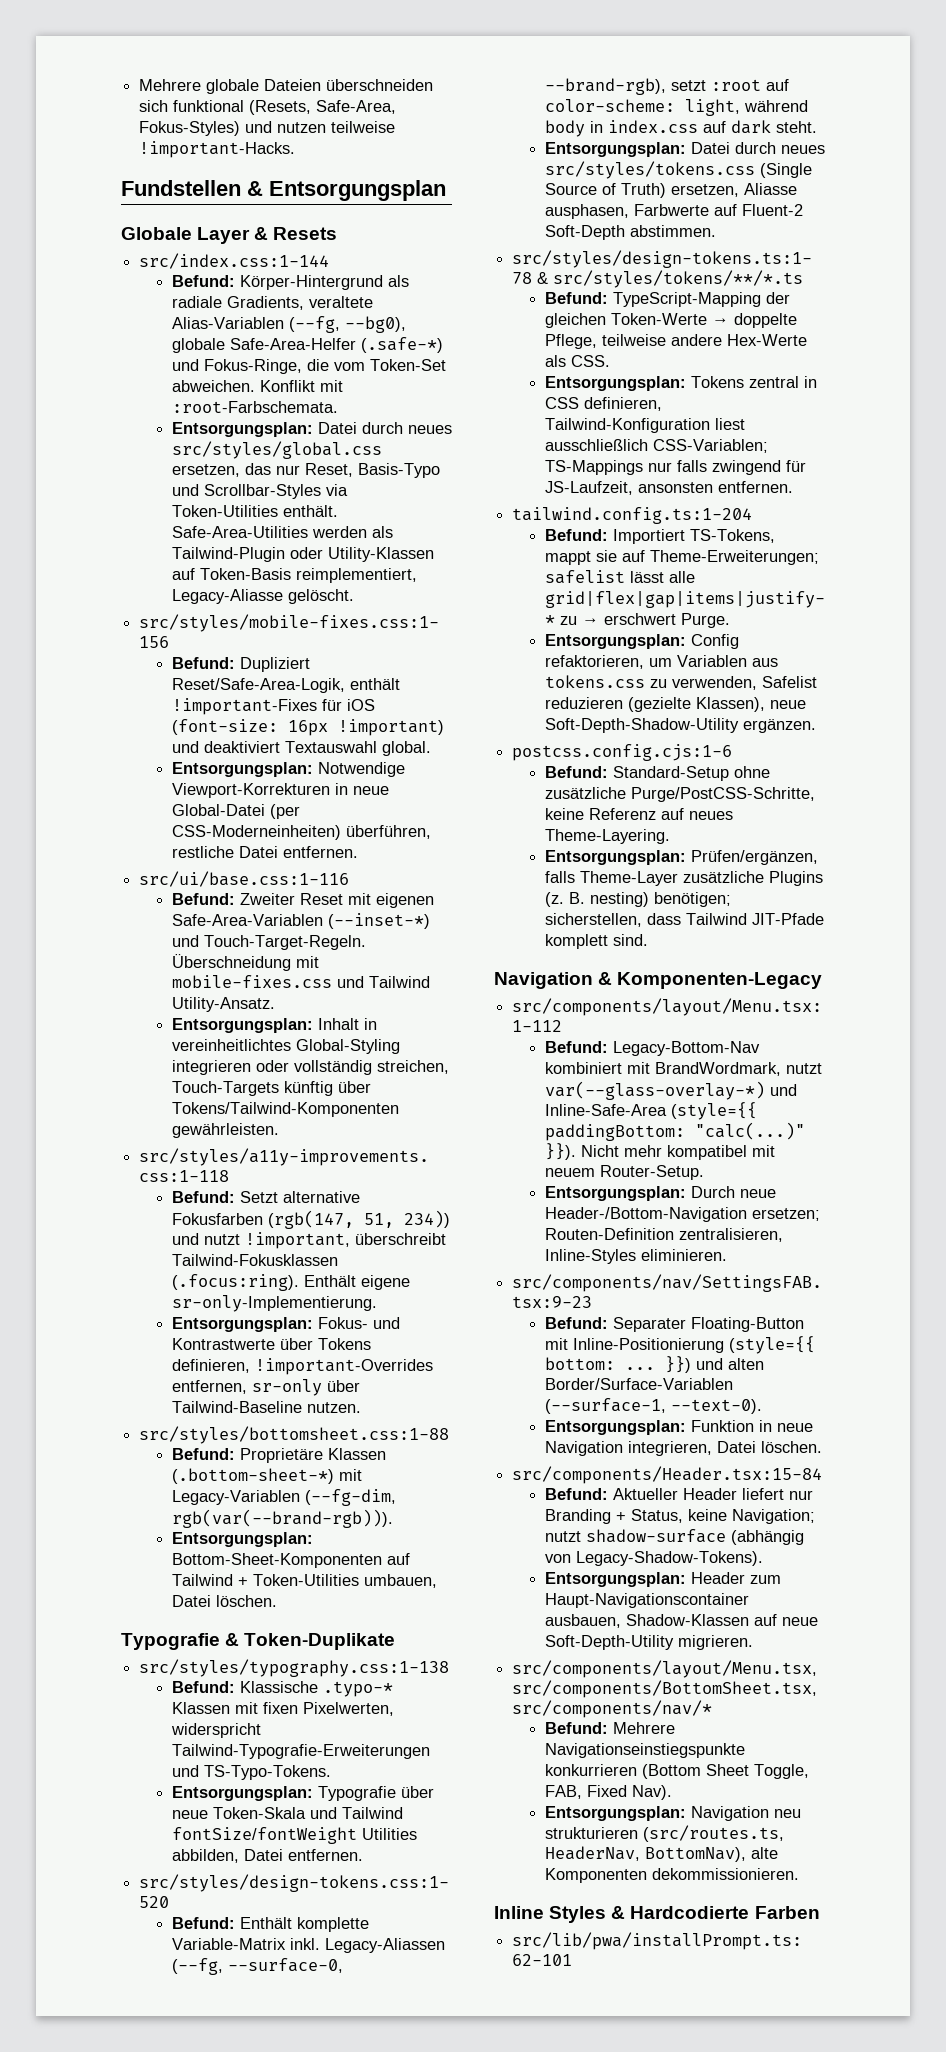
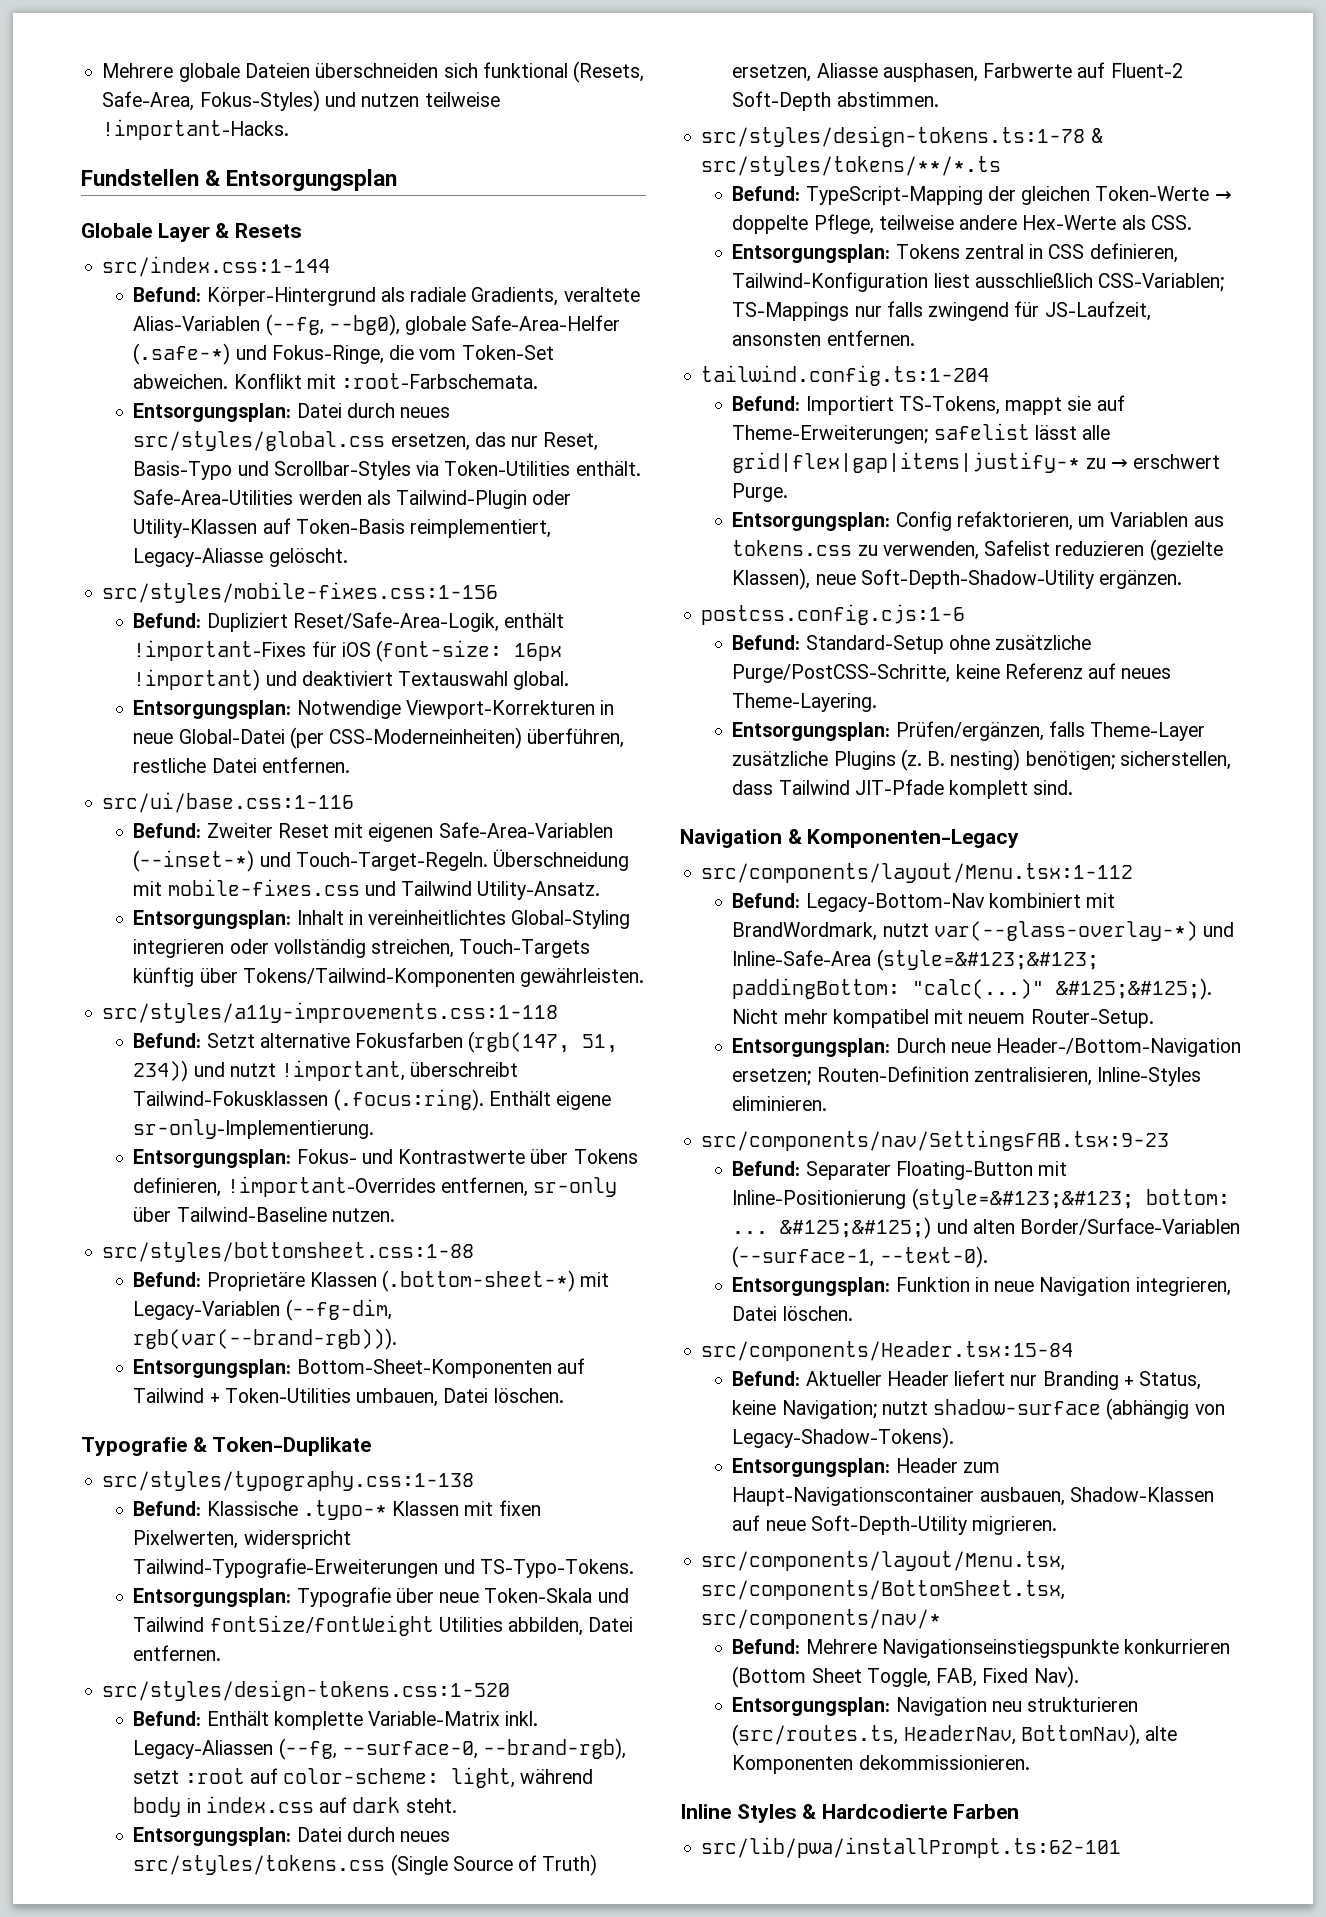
[670,1102,757,1120] (style={{ -> [876,949,1099,971] (style=&#123;&#123;
[544,1143,576,1160] }}). -> [1056,978,1213,1000] &#125;&#125;).
[728,1336,815,1354] (style={{ -> [911,1188,1134,1210] (style=&#123;&#123;
[664,1356,691,1373] }}) -> [780,1217,932,1239] &#125;&#125;)

